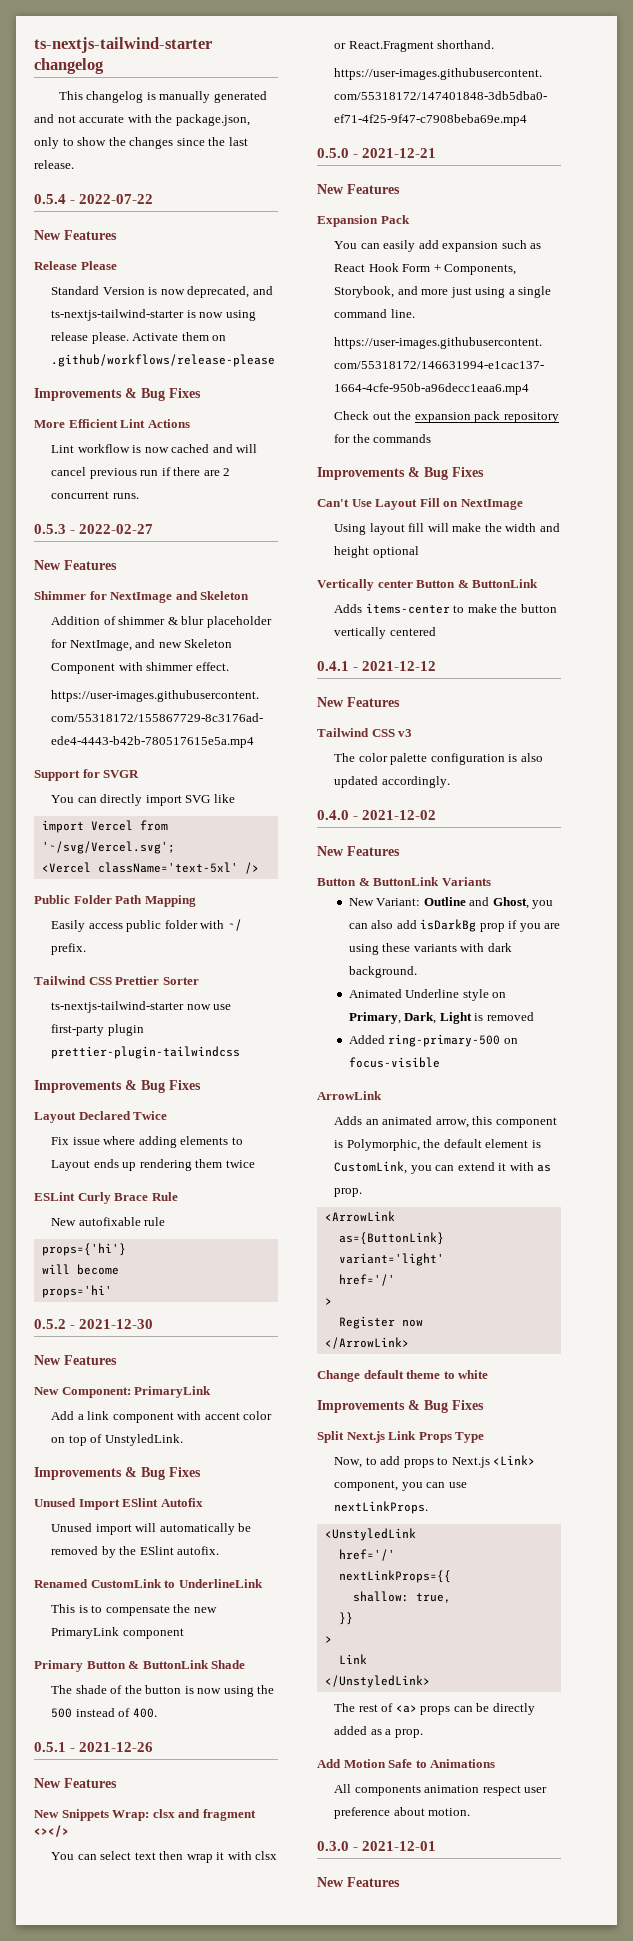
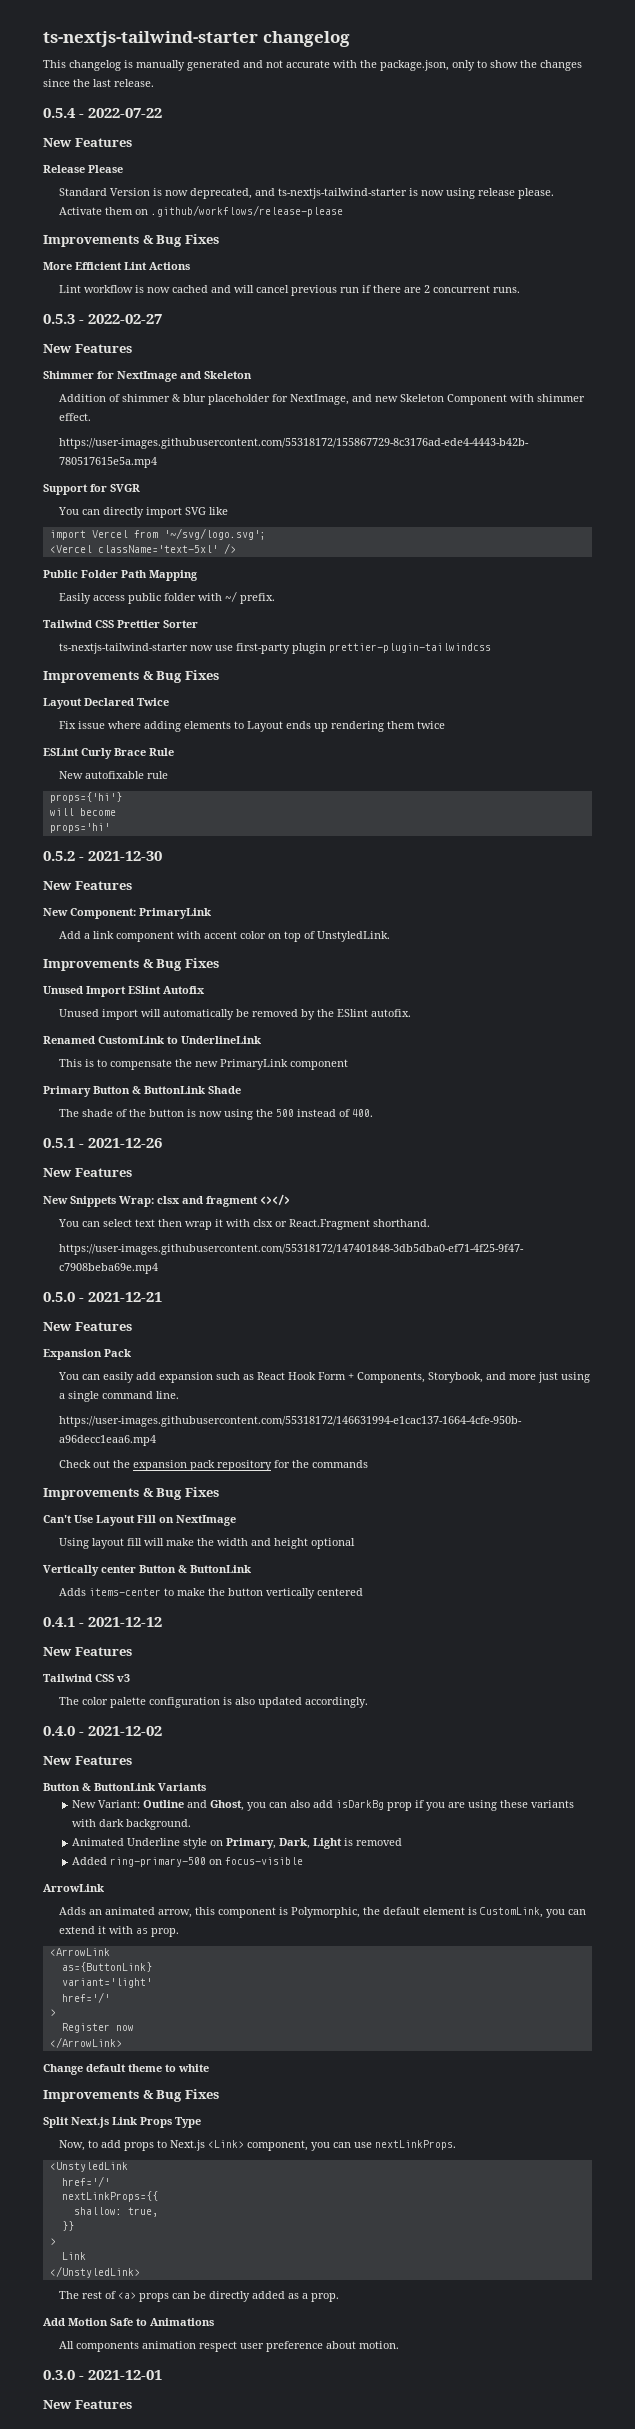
[41,841,175,854] '~/svg/Vercel.svg'; -> [163,528,266,540] '~/svg/logo.svg';

